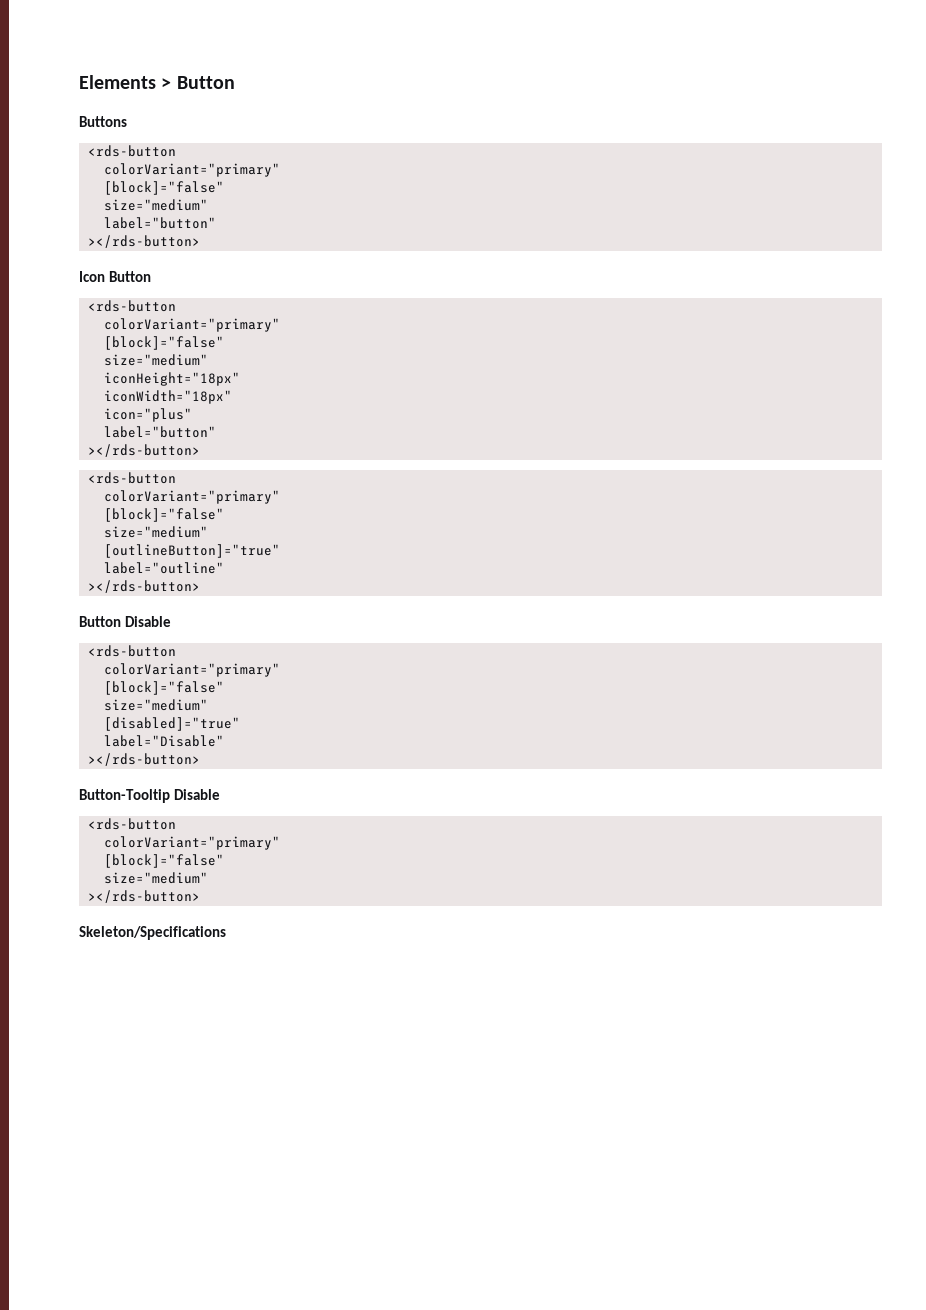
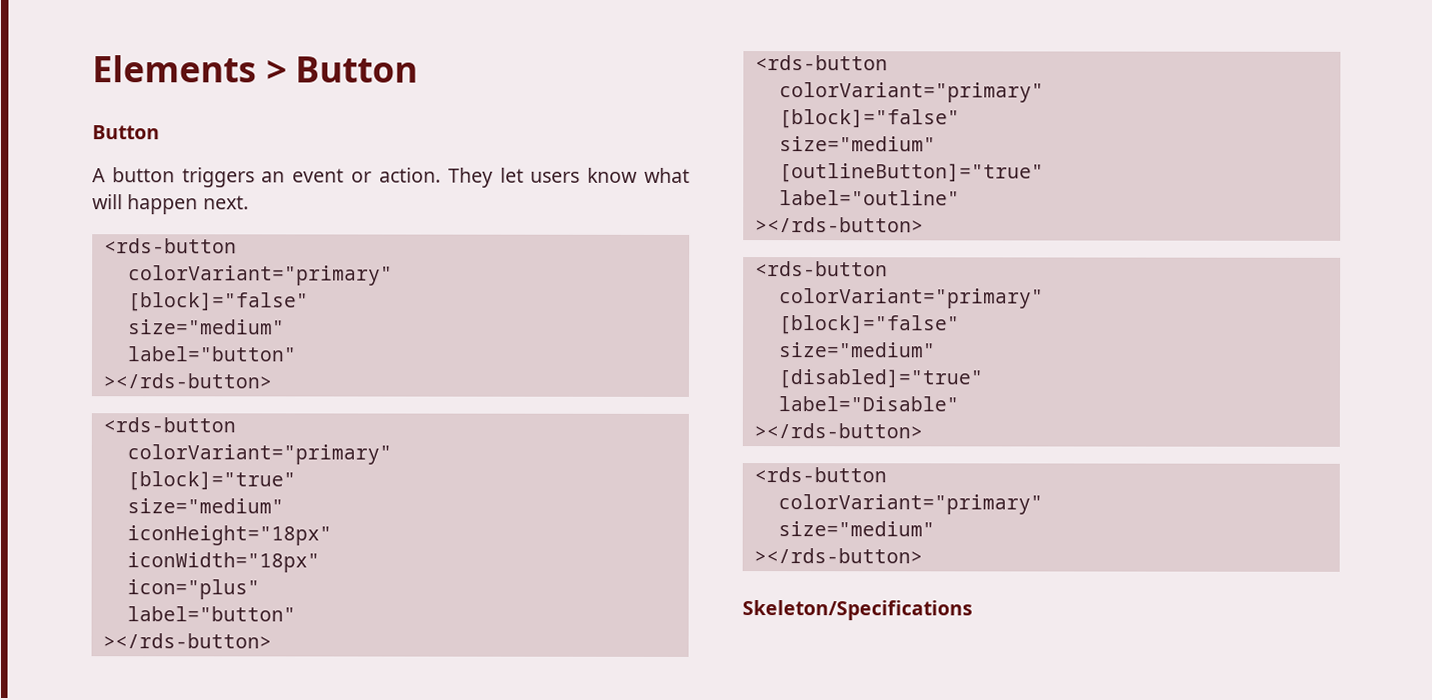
[79,116,127,127] Buttons -> [92,125,160,140] [92,167,690,188] [92,194,249,215] Button // A button triggers an event or action. They let users know what will happen next.
[79,271,151,282] [87,300,176,312] [103,318,280,332] [103,336,224,350] // Icon Button // <rds-button // colorVariant="primary" // [block]="false" -> [102,417,236,433] [126,444,392,465] [126,471,296,491] // <rds-button // colorVariant="primary" // [block]="true"
[79,616,171,627] // Button Disable -> (924, 225) none
[79,789,220,803] [87,818,176,830] [103,836,280,850] [103,854,224,868] // Button-Tooltip Disable // <rds-button // colorVariant="primary" // [block]="false" -> [753,467,887,483] [777,494,1043,515] // <rds-button // colorVariant="primary"

